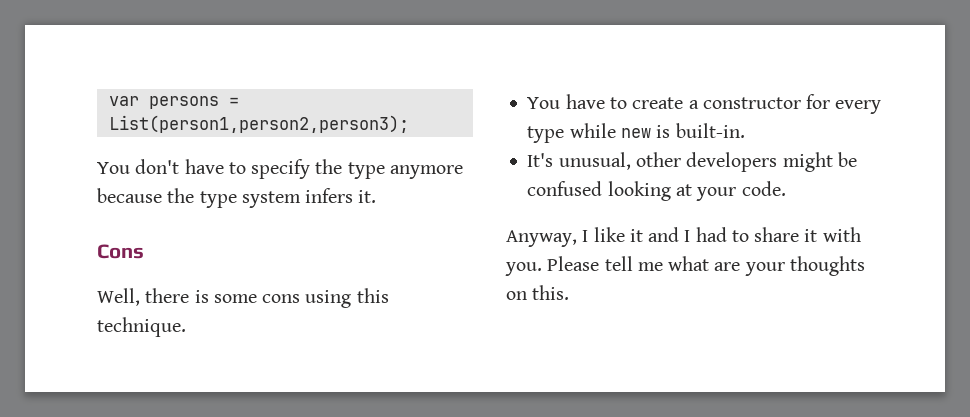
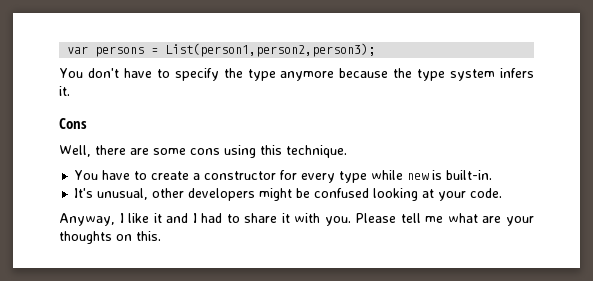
[194,290,209,303] is -> [130,148,149,155] are

